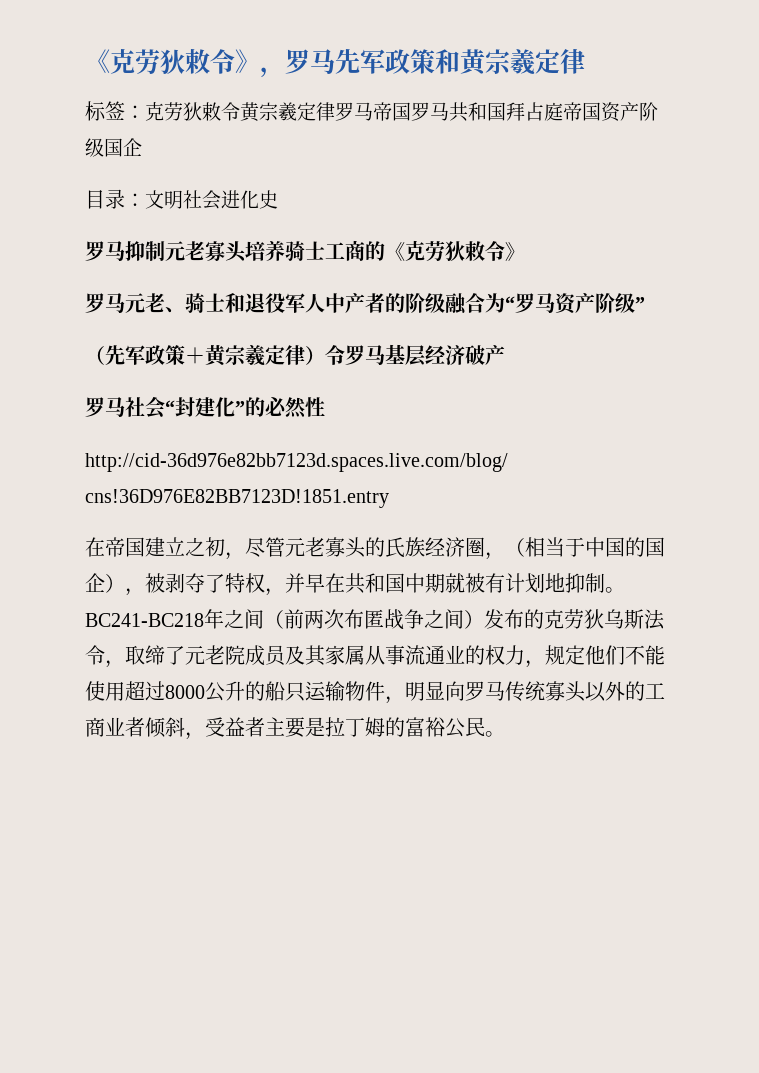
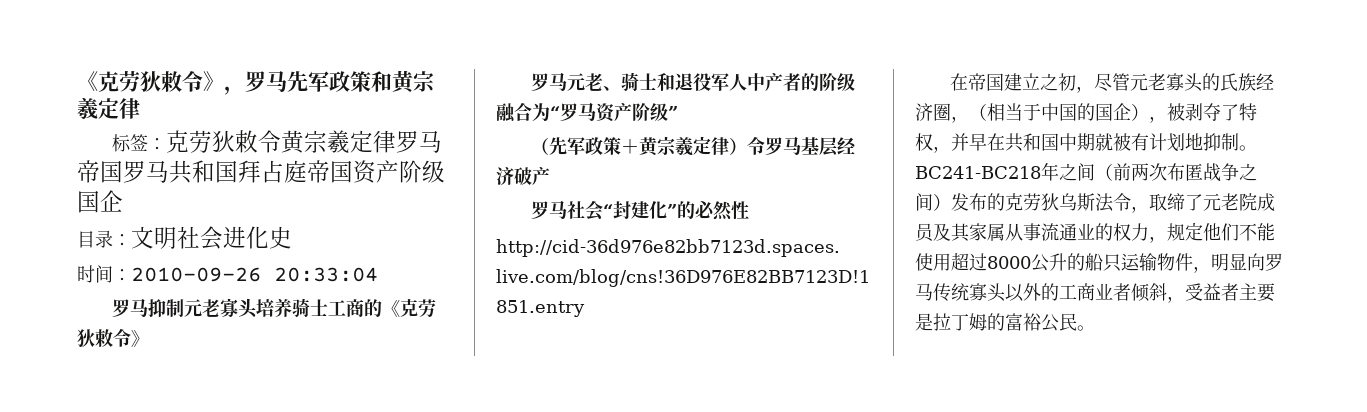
(278, 199) none -> [77,265,378,283] // 时间：2010-09-26 20:33:04

